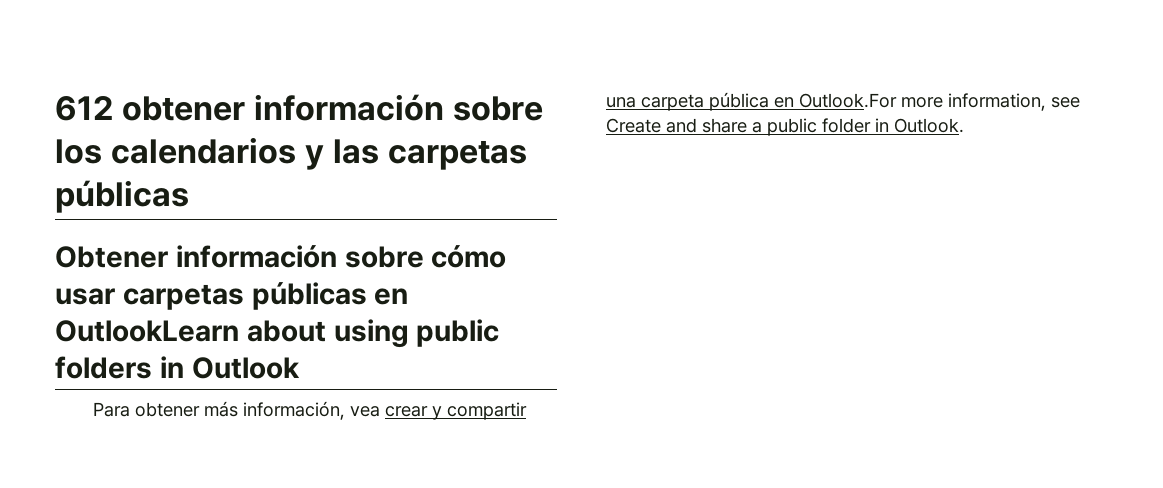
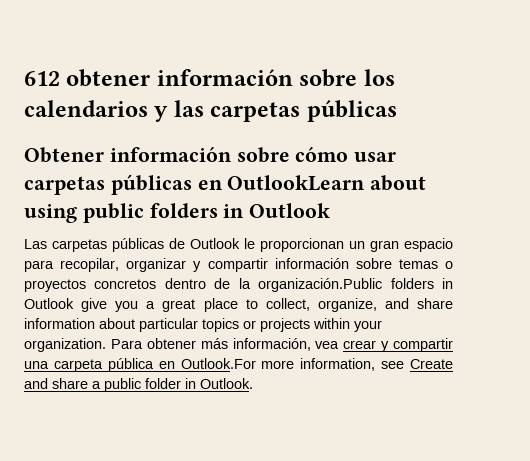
(300, 368) none -> [24,238,453,252] [24,258,453,272] [24,278,453,292] [24,298,453,312] [24,318,382,332] [24,338,106,352] Las carpetas públicas de Outlook le proporcionan un gran espacio para recopilar, organizar y compartir información sobre temas o proyectos concretos dentro de la organización.Public folders in Outlook give you a great place to collect, organize, and share information about particular topics or projects within your organization.

